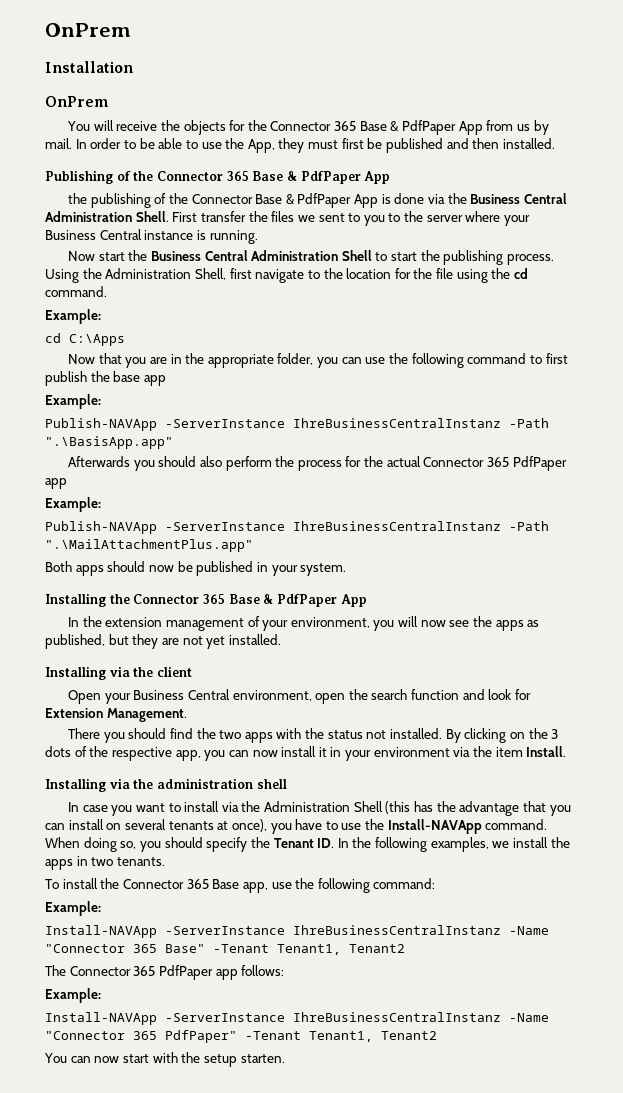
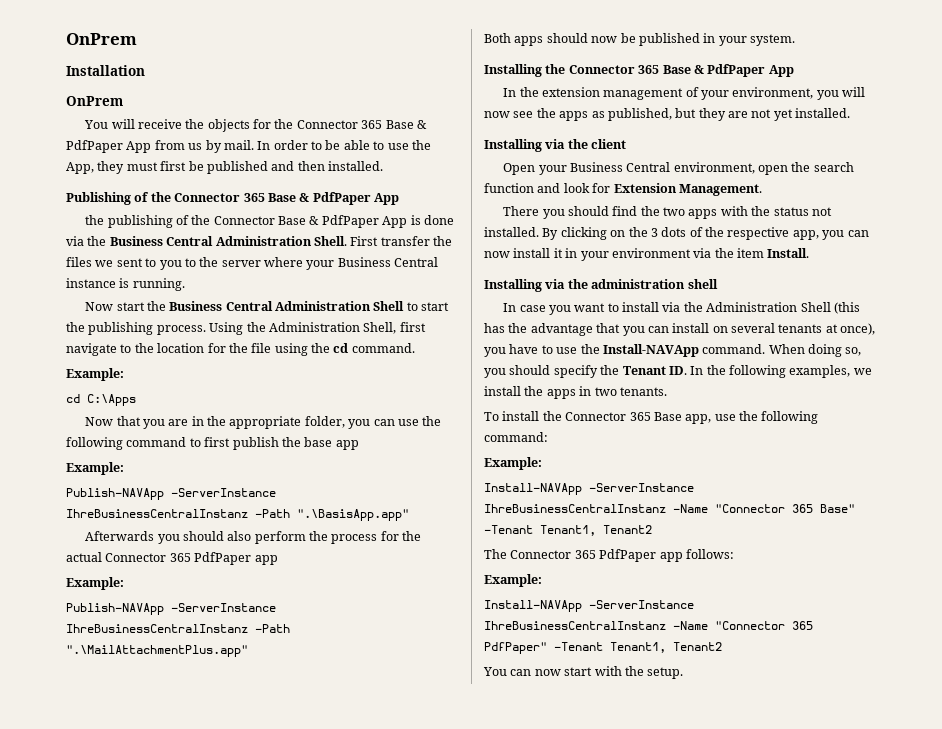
[203,1054,285,1067] setup starten. -> [647,667,684,679] setup.

